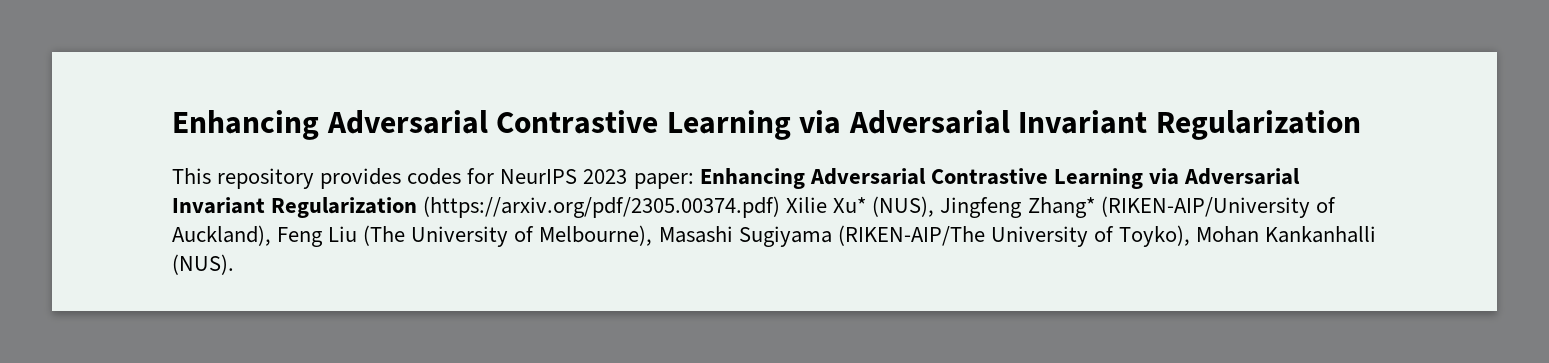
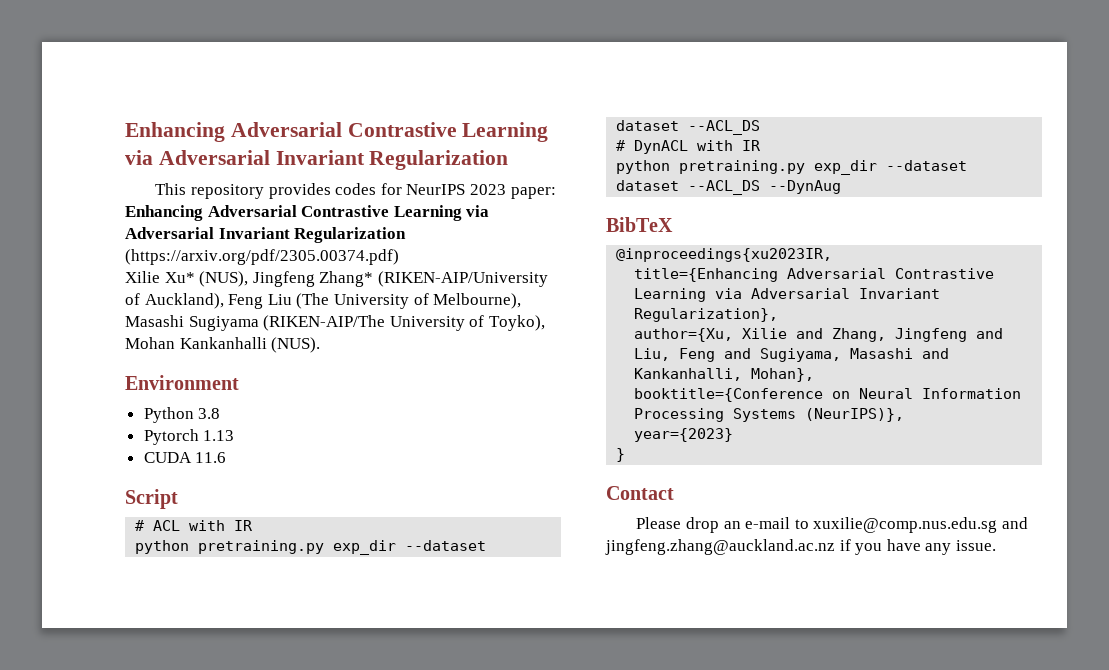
(781, 207) none -> (399, 257) //
(234, 264) none -> [125,375,239,390] [143,407,221,423] [143,429,235,445] [143,452,227,463] [125,489,178,509] [135,520,254,531] [135,540,487,555] [616,120,761,135] [616,140,762,154] [616,160,968,175] [616,180,842,195] [606,217,673,232] [616,248,833,262] [634,268,995,282] [634,288,941,302] [634,308,779,322] [634,328,1004,342] [634,348,950,362] [634,368,815,382] [634,388,1022,402] [634,408,905,422] [634,428,734,442] [616,448,626,462] [606,486,674,500] [636,517,1028,533] [605,539,996,555] // Environment // Python 3.8 // Pytorch 1.13 // CUDA 11.6 // Script // # ACL with IR // python pretraining.py exp_dir --dataset dataset --ACL_DS // # DynACL with IR // python pretraining.py exp_dir --dataset dataset --ACL_DS --DynAug // BibTeX // @inproceedings{xu2023IR, // title={Enhancing Adversarial Contrastive Learning via Adversarial Invariant Regularization}, // author={Xu, Xilie and Zhang, Jingfeng and Liu, Feng and Sugiyama, Masashi and Kankanhalli, Mohan}, // booktitle={Conference on Neural Information Processing Systems (NeurIPS)}, // year={2023} // } // Contact // Please drop an e-mail to xuxilie@comp.nus.edu.sg and jingfeng.zhang@auckland.ac.nz if you have any issue.

